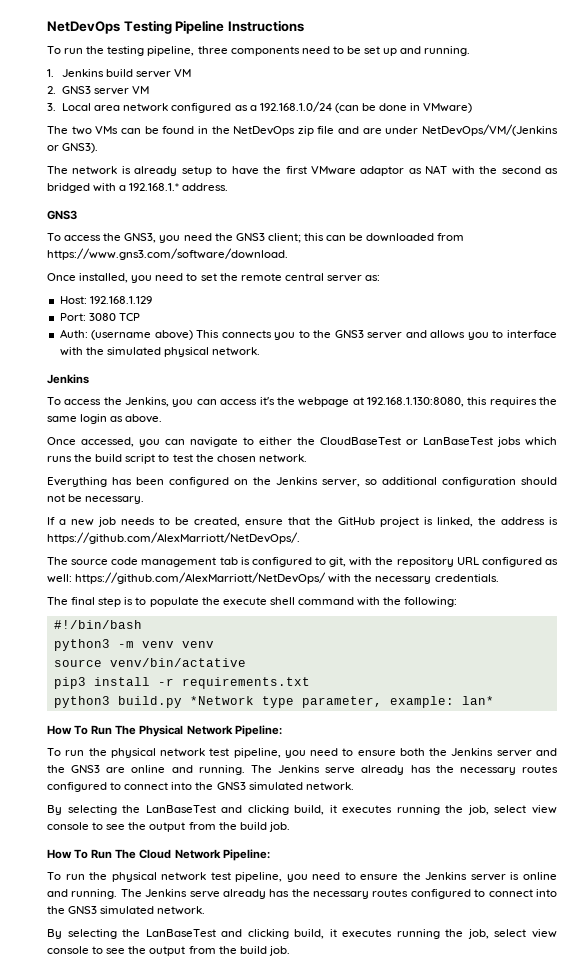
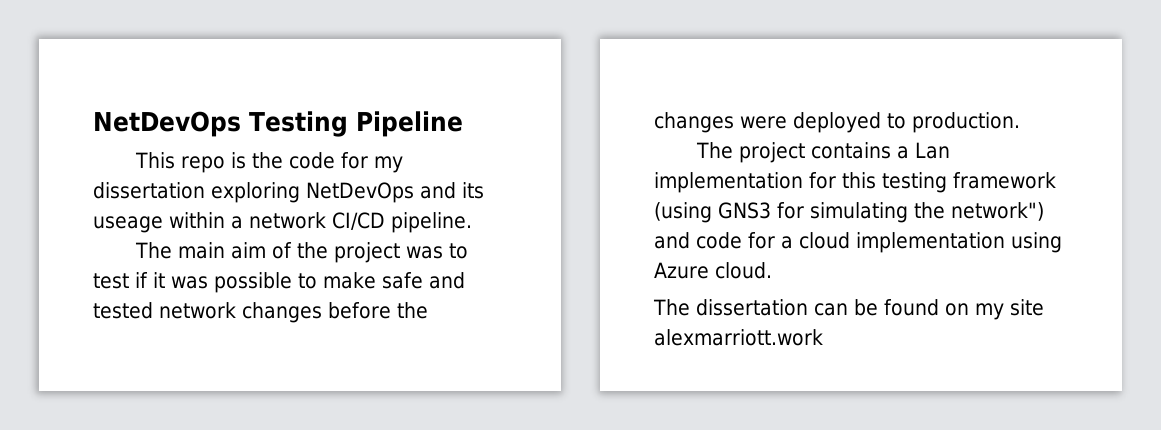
[227,20,304,32] [47,46,471,56] [47,69,192,78] [47,86,150,95] [47,101,473,113] [47,124,558,136] [47,143,99,153] [47,165,558,176] [47,183,229,193] [47,210,77,220] [47,233,465,243] [47,248,288,260] [47,273,381,283] [59,296,152,304] [59,313,140,321] [59,329,557,340] [59,347,261,357] [47,374,89,384] [47,397,557,407] [47,414,163,424] [47,437,557,447] [47,454,307,464] [47,477,557,487] [47,494,145,504] [47,517,558,527] [47,532,300,544] [47,557,559,567] [47,572,499,584] [47,597,458,607] [53,620,142,629] [53,639,214,651] [53,658,246,667] [53,677,310,689] [53,696,494,708] [47,725,282,737] [47,748,557,758] [47,765,558,775] [47,782,354,792] [47,805,558,815] [47,822,290,832] [47,849,270,861] [47,872,557,882] [47,889,557,899] [47,906,206,915] [47,929,558,939] [47,946,290,956] Instructions // To run the testing pipeline, three components need to be set up and running. // 1. Jenkins build server VM // 2. GNS3 server VM // 3. Local area network configured as a 192.168.1.0/24 (can be done in VMware) // The two VMs can be found in the NetDevOps zip file and are under NetDevOps/VM/(Jenkins or GNS3). // The network is already setup to have the first VMware adaptor as NAT with the second as bridged with a 192.168.1.* address. // GNS3 // To access the GNS3, you need the GNS3 client; this can be downloaded from https://www.gns3.com/software/download. // Once installed, you need to set the remote central server as: // Host: 192.168.1.129 // Port: 3080 TCP // Auth: (username above) This connects you to the GNS3 server and allows you to interface with the simulated physical network. // Jenkins // To access the Jenkins, you can access it's the webpage at 192.168.1.130:8080, this requires the same login as above. // Once accessed, you can navigate to either the CloudBaseTest or LanBaseTest jobs which runs the build script to test the chosen network. // Everything has been configured on the Jenkins server, so additional configuration should not be necessary. // If a new job needs to be created, ensure that the GitHub project is linked, the address is https://github.com/AlexMarriott/NetDevOps/. // The source code management tab is configured to git, with the repository URL configured as well: https://github.com/AlexMarriott/NetDevOps/ with the necessary credentials. // The final step is to populate the execute shell command with the following: // #!/bin/bash // python3 -m venv venv // source venv/bin/actative // pip3 install -r requirements.txt // python3 build.py *Network type parameter, example: lan* // How To Run The Physical Network Pipeline: // To run the physical network test pipeline, you need to ensure both the Jenkins server and the GNS3 are online and running. The Jenkins serve already has the necessary routes configured to connect into the GNS3 simulated network. // By selecting the LanBaseTest and clicking build, it executes running the job, select view console to see the output from the build job. // How To Run The Cloud Network Pipeline: // To run the physical network test pipeline, you need to ensure the Jenkins server is online and running. The Jenkins serve already has the necessary routes configured to connect into the GNS3 simulated network. // By selecting the LanBaseTest and clicking build, it executes running the job, select view console to see the output from the build job. -> [134,152,403,173] [93,182,484,203] [93,212,472,233] [134,242,468,263] [93,272,465,293] [93,302,428,323] [654,112,1020,133] [695,142,950,163] [654,172,1056,193] [654,202,1044,223] [654,232,1062,253] [654,262,772,279] [653,299,1044,320] [654,329,823,346] // This repo is the code for my dissertation exploring NetDevOps and its useage within a network CI/CD pipeline. // The main aim of the project was to test if it was possible to make safe and tested network changes before the changes were deployed to production. // The project contains a Lan implementation for this testing framework (using GNS3 for simulating the network") and code for a cloud implementation using Azure cloud. // The dissertation can be found on my site alexmarriott.work

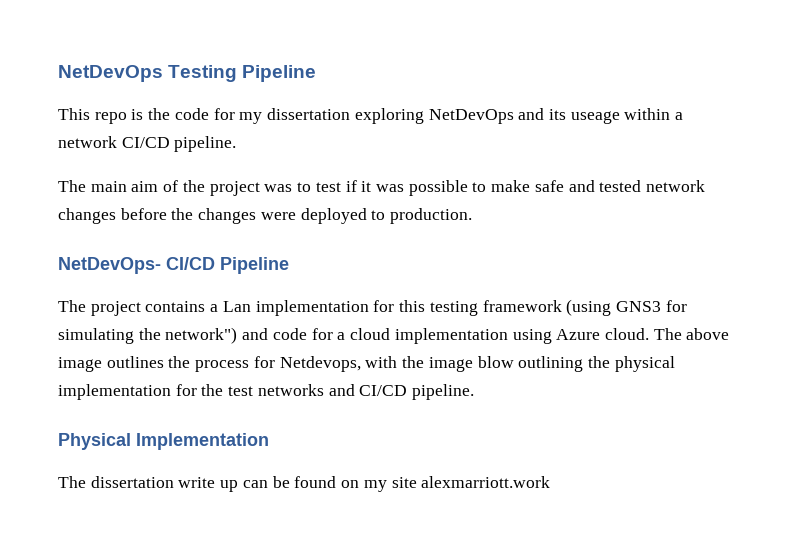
(1020, 122) none -> [58,257,289,274] // NetDevOps- CI/CD Pipeline
(772, 270) none -> [653,328,730,340] [58,356,675,372] [58,384,475,400] [58,433,269,450] The above image outlines the process for Netdevops, with the image blow outlining the physical implementation for the test networks and CI/CD pipeline. // Physical Implementation
(808, 307) none -> [178,477,239,492] write up

